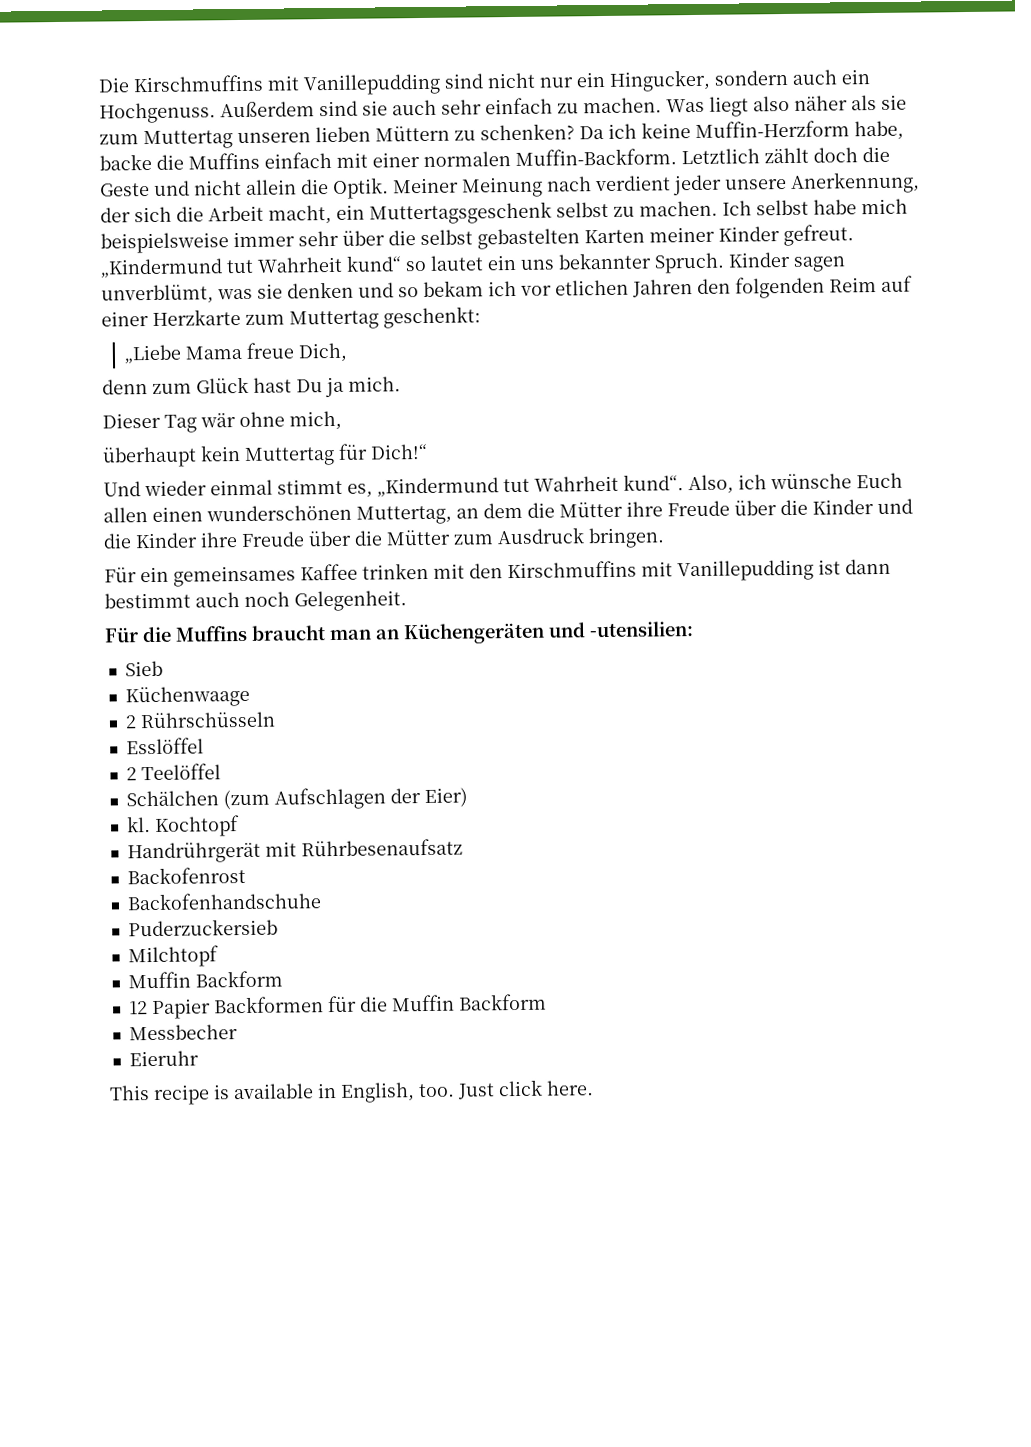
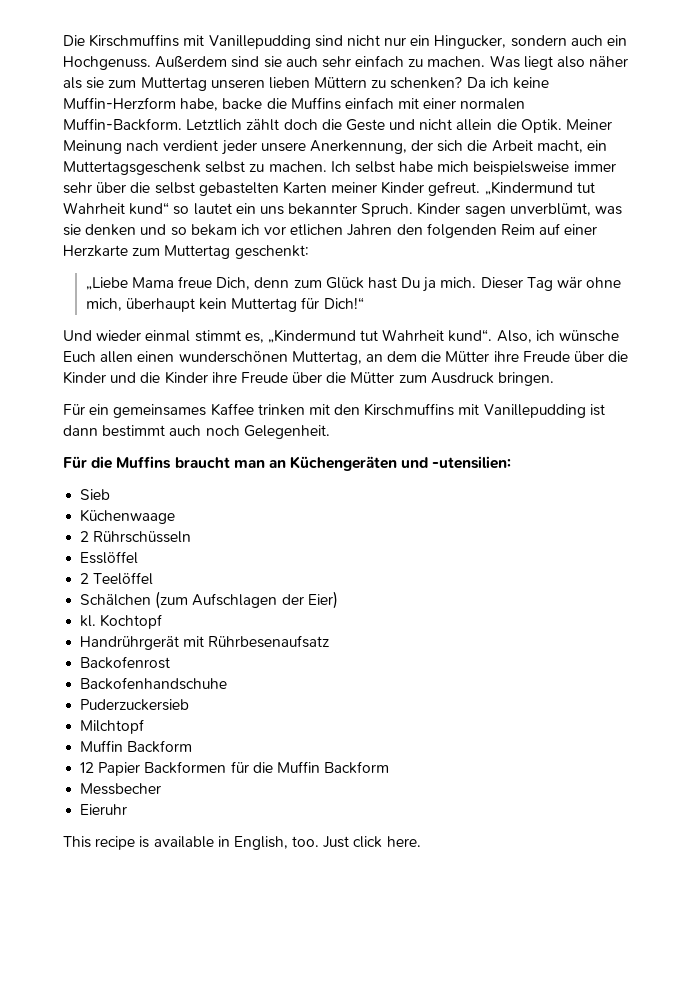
(349, 352) // -> (251, 283) none
(401, 384) // -> (477, 282) none
(342, 420) // -> (122, 304) none

